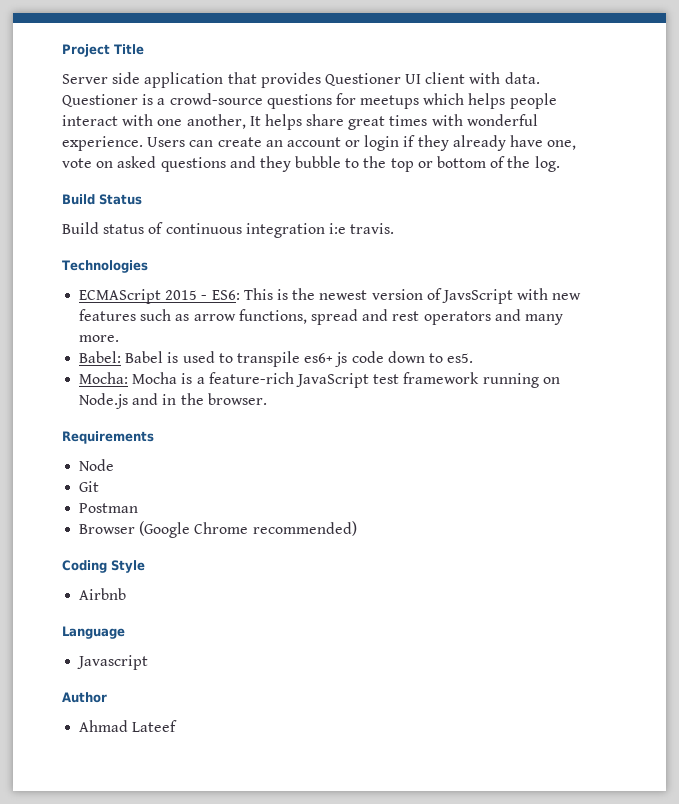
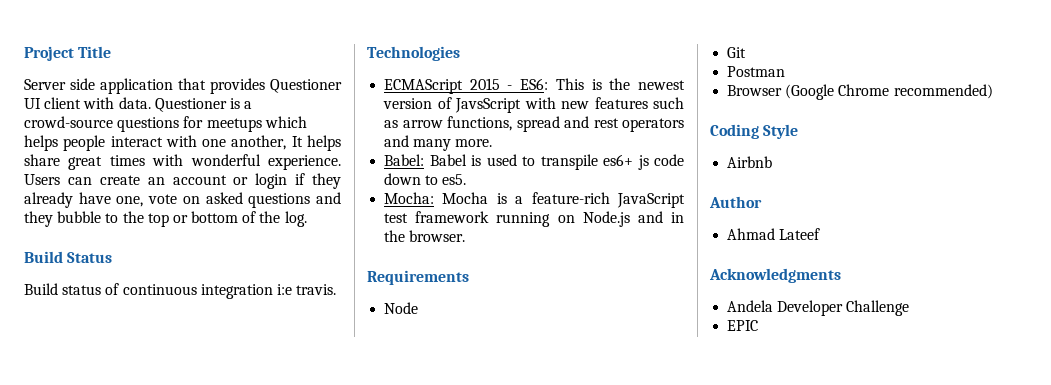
[62,626,125,639] [77,655,149,670] // Language // Javascript -> (773, 162) none
(178, 726) none -> [709,268,841,283] [727,300,910,316] [727,320,759,331] // Acknowledgments // Andela Developer Challenge // EPIC

